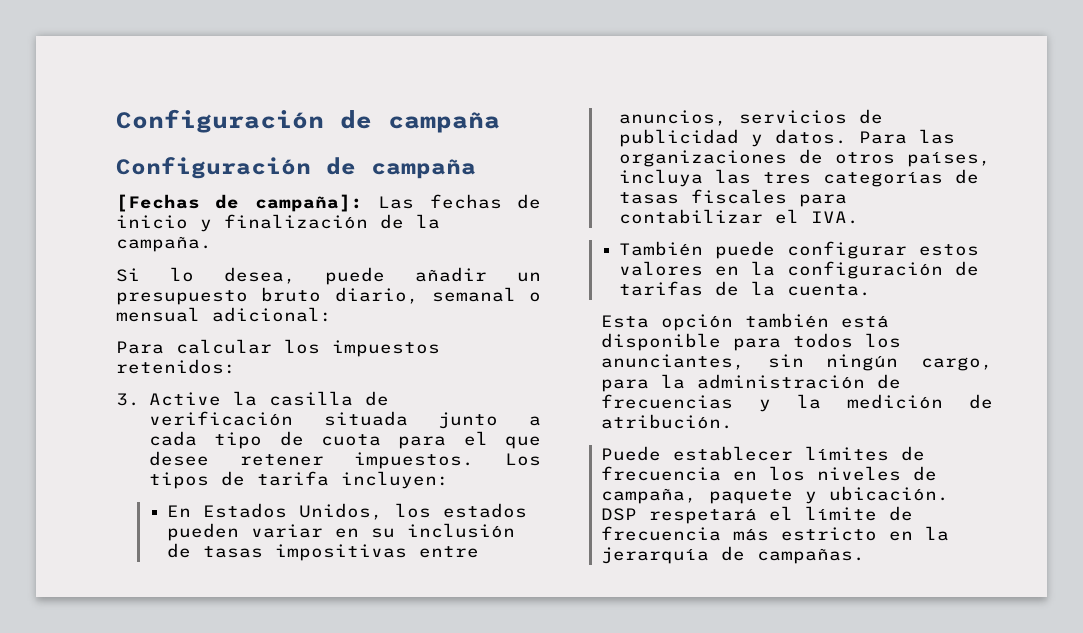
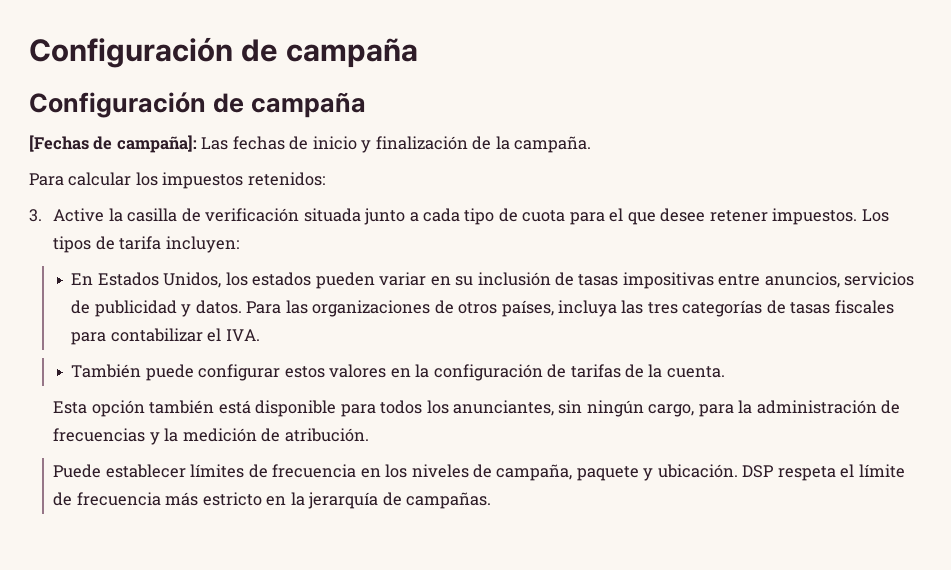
[116,267,541,285] [116,287,541,305] [116,307,332,322] // Si lo desea, puede añadir un presupuesto bruto diario, semanal o mensual adicional: -> (592, 144) none
[648,508,757,524] respetará -> [777,466,836,481] respeta

